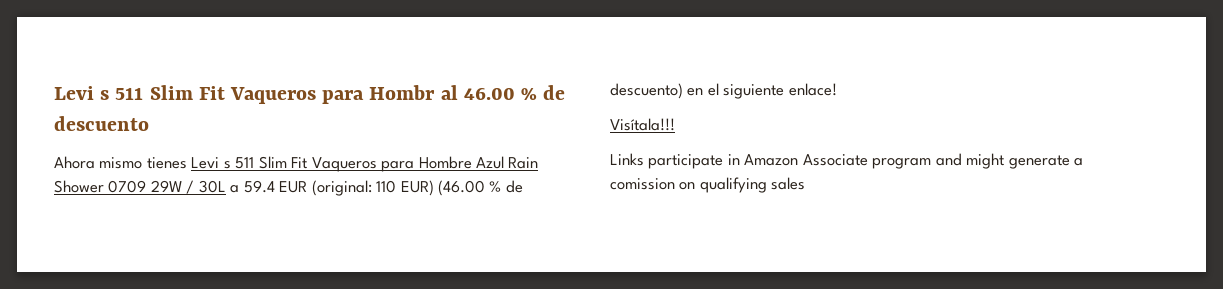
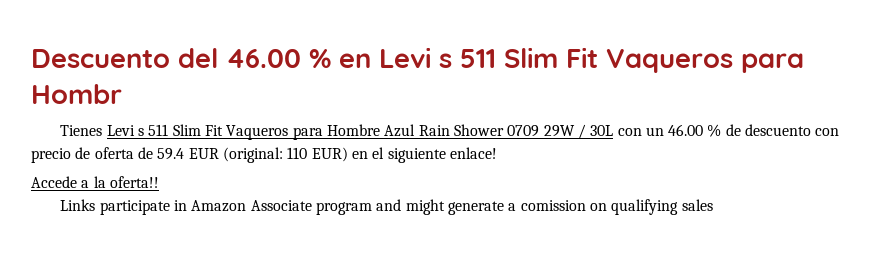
(54, 93) none -> [31,48,371,68] Descuento del 46.00 % en
[440,85,566,100] [54,116,149,131] [54,156,187,169] al 46.00 % de descuento // Ahora mismo tienes -> [60,125,103,136] // Tienes
[230,185,240,193] a -> [617,124,840,137] [31,147,153,163] con un 46.00 % de descuento con precio de oferta de
[438,180,523,196] [610,83,683,99] (46.00 % de descuento) -> (348, 154) none
[610,118,675,131] Visítala!!! -> [31,176,159,188] Accede a la oferta!!

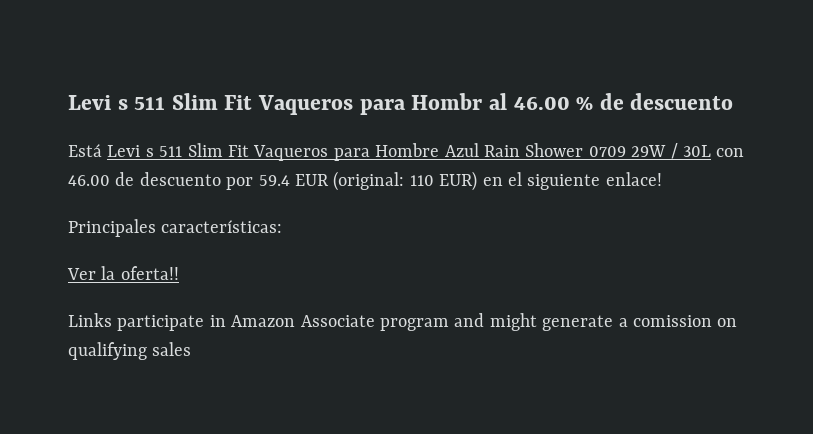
[31,48,371,68] Descuento del 46.00 % en -> (68, 102) none
[60,125,103,136] // Tienes -> [488,93,734,110] [68,144,102,157] al 46.00 % de descuento // Está
[645,124,840,137] [31,147,153,163] un 46.00 % de descuento con precio de oferta de -> [68,172,254,190] 46.00 de descuento por
[31,176,90,188] Accede a -> [68,219,283,237] [67,268,96,280] Principales características: // Ver

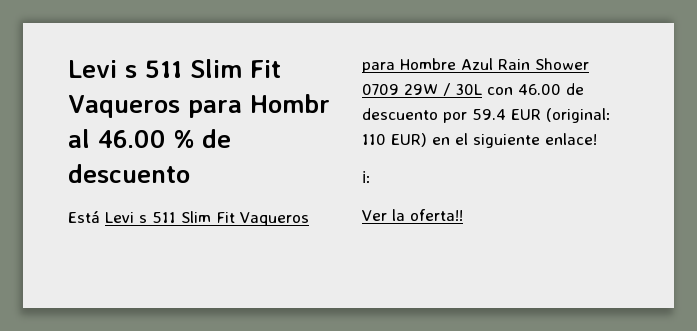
[68,219,283,237] Principales características: -> [362,171,371,183] ℹ:
[68,313,738,331] [68,342,192,360] // Links participate in Amazon Associate program and might generate a comission on qualifying sales -> (463, 215) none

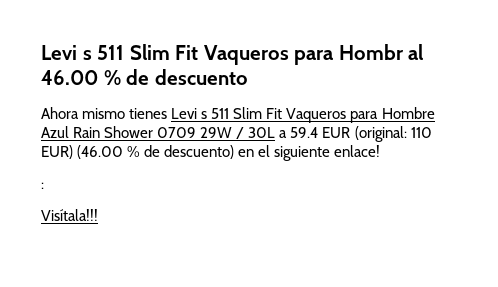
[68,211,100,223] Está -> [41,107,168,119] Ahora mismo tienes
[487,83,584,95] [362,108,467,123] con 46.00 de descuento por -> [279,130,288,138] a
(427, 140) none -> [77,145,235,159] (46.00 % de descuento)
[362,171,371,183] [362,209,463,221] ℹ: // Ver la oferta!! -> [41,182,44,189] [41,209,98,221] : // Visítala!!!

